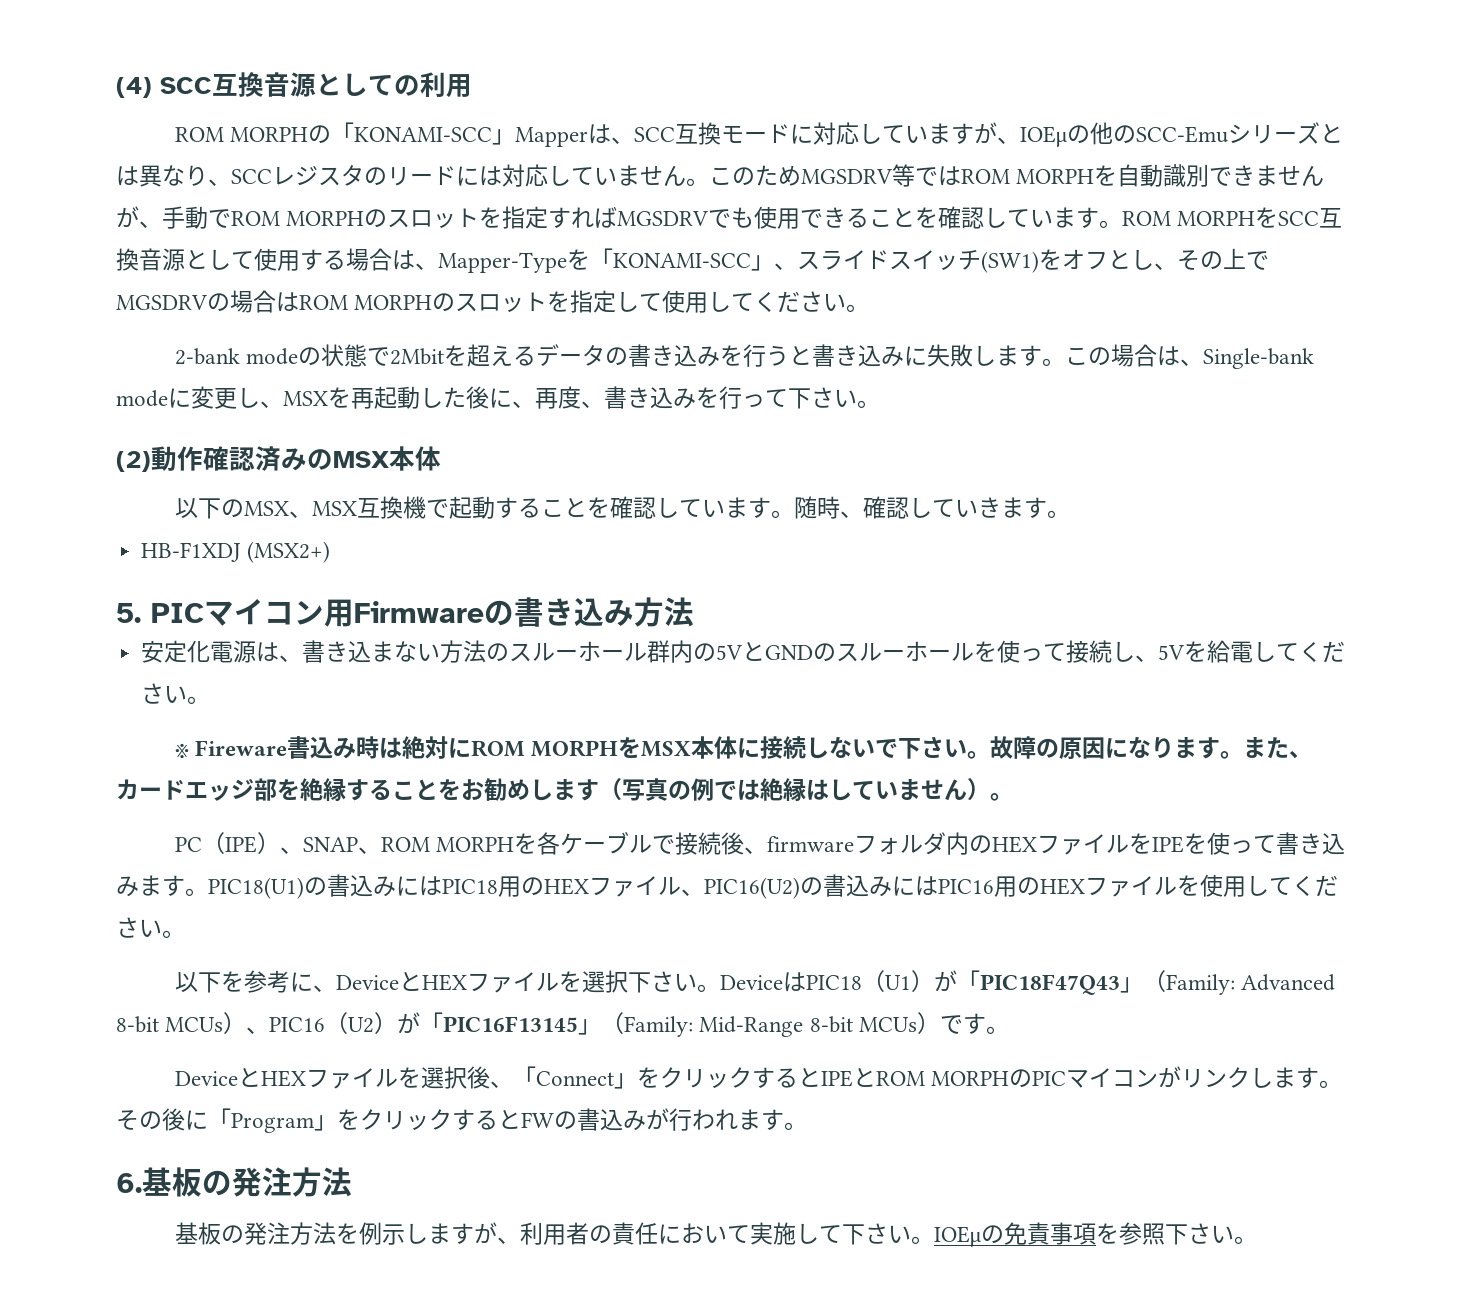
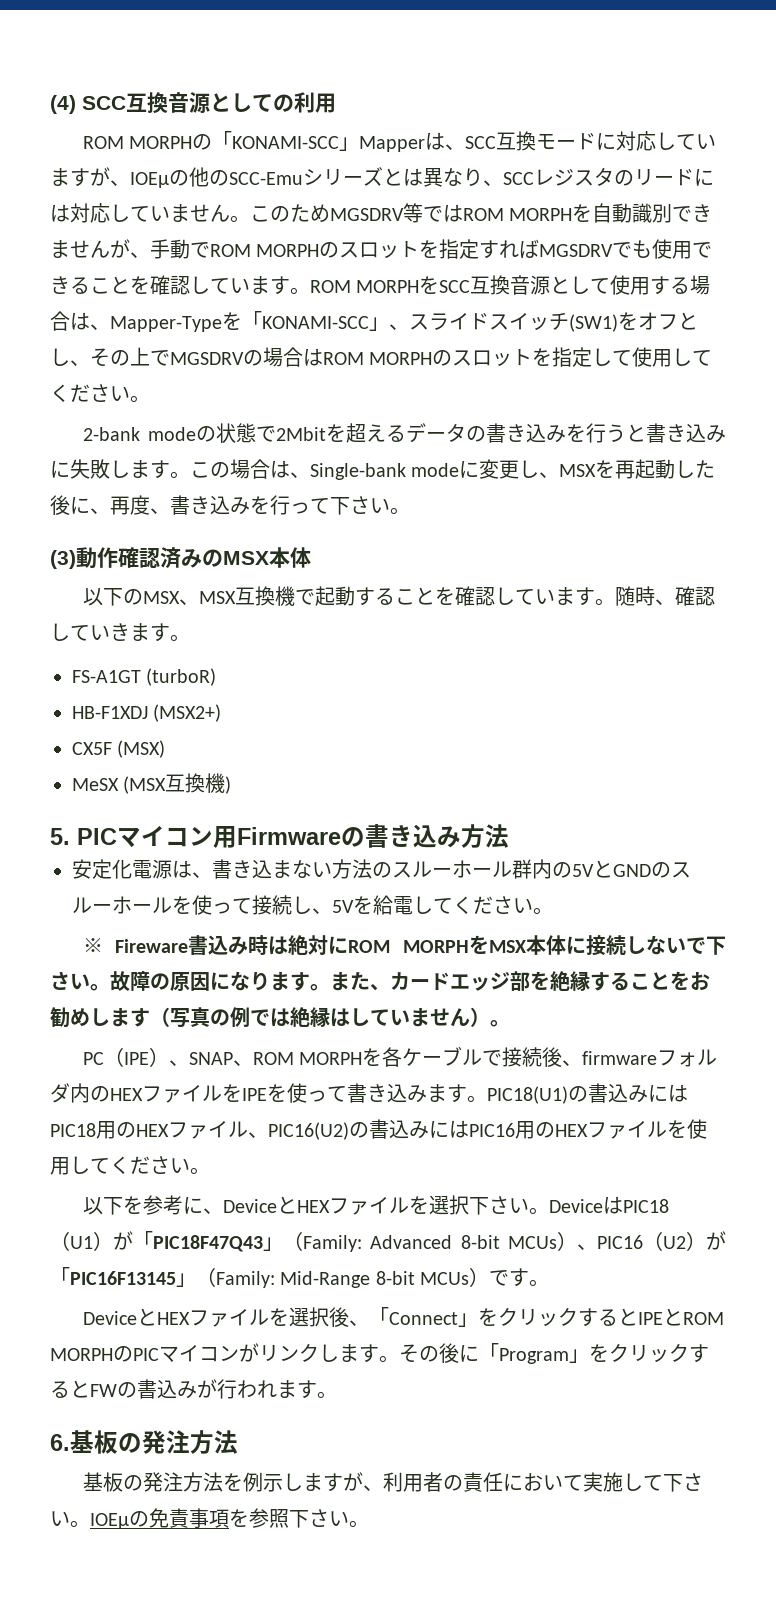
[116,451,151,472] (2) -> [50,550,76,569] (3)
(1070, 514) none -> [72,668,217,686] // FS-A1GT (turboR)
(330, 552) none -> [72,740,166,758] [72,773,232,794] // CX5F (MSX) // MeSX (MSX互換機)

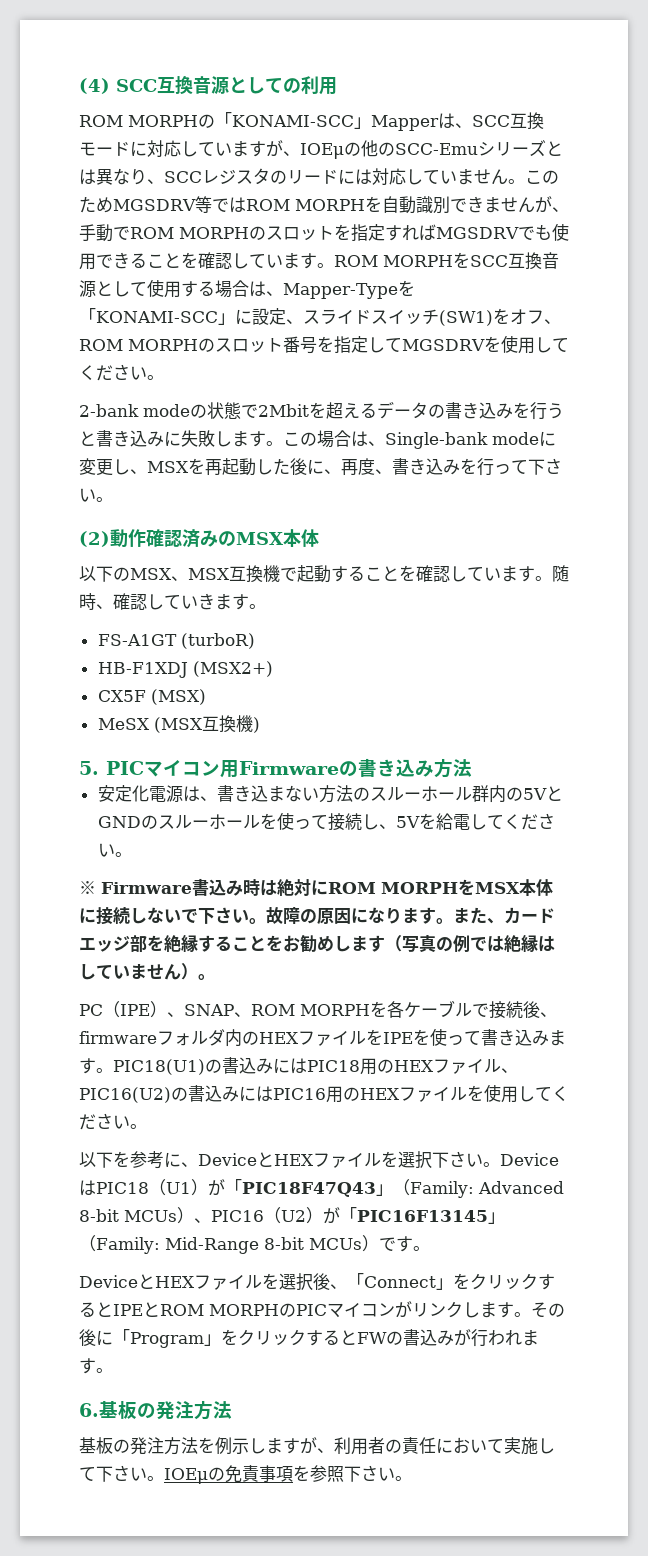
(389, 324) none -> [235,308,286,325] に設定
[678,312,698,330] [50,347,533,367] とし、その上でMGSDRVの場合はROM MORPHのスロット -> [544,319,561,324] [79,336,317,354] 、ROM MORPHのスロット番号
(633, 358) none -> [402,336,501,352] MGSDRVを
[50,550,76,569] (3) -> [79,531,110,547] (2)
[115,939,189,953] Fireware -> [101,882,192,894] Firmware

